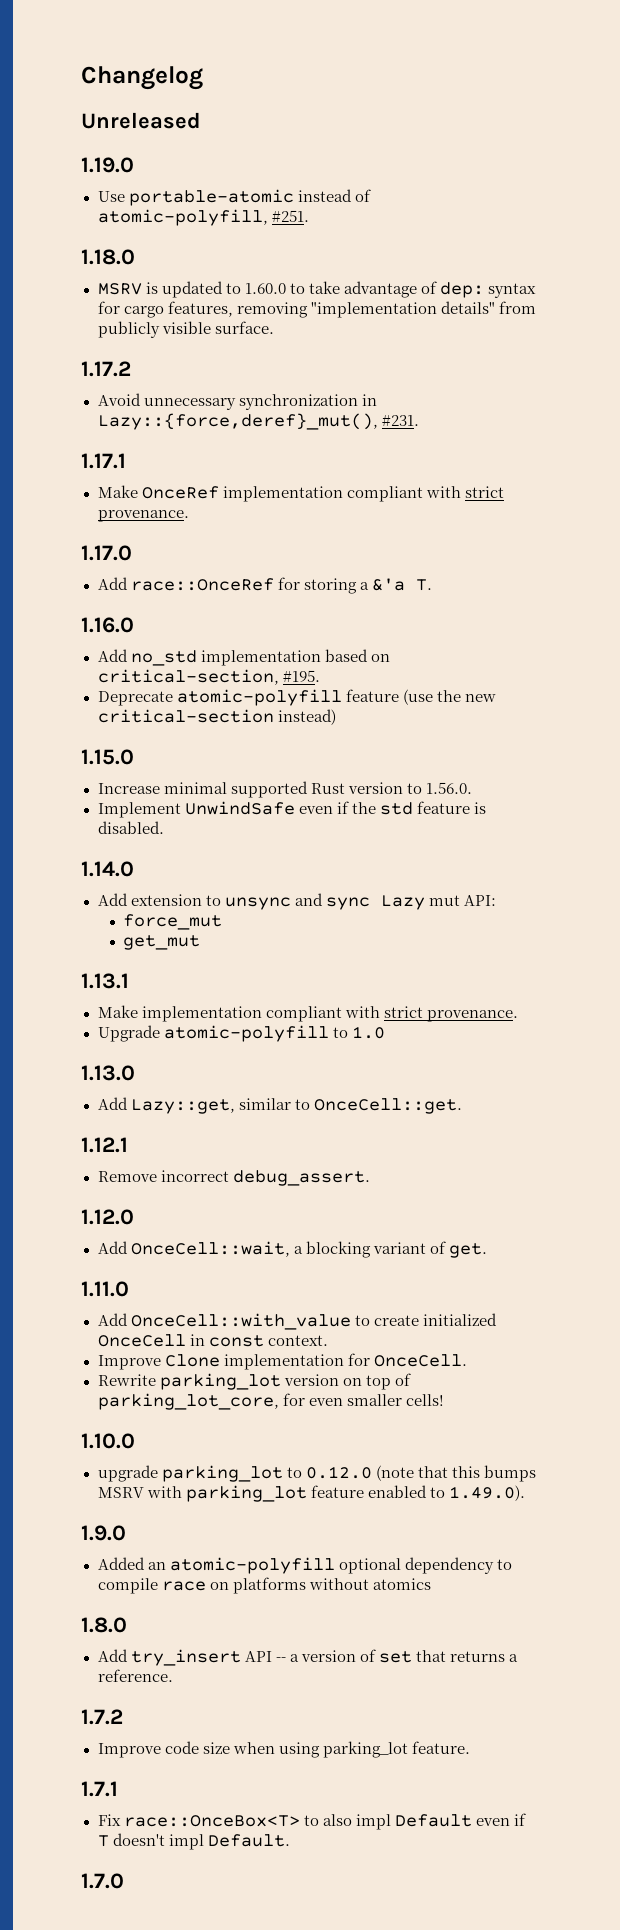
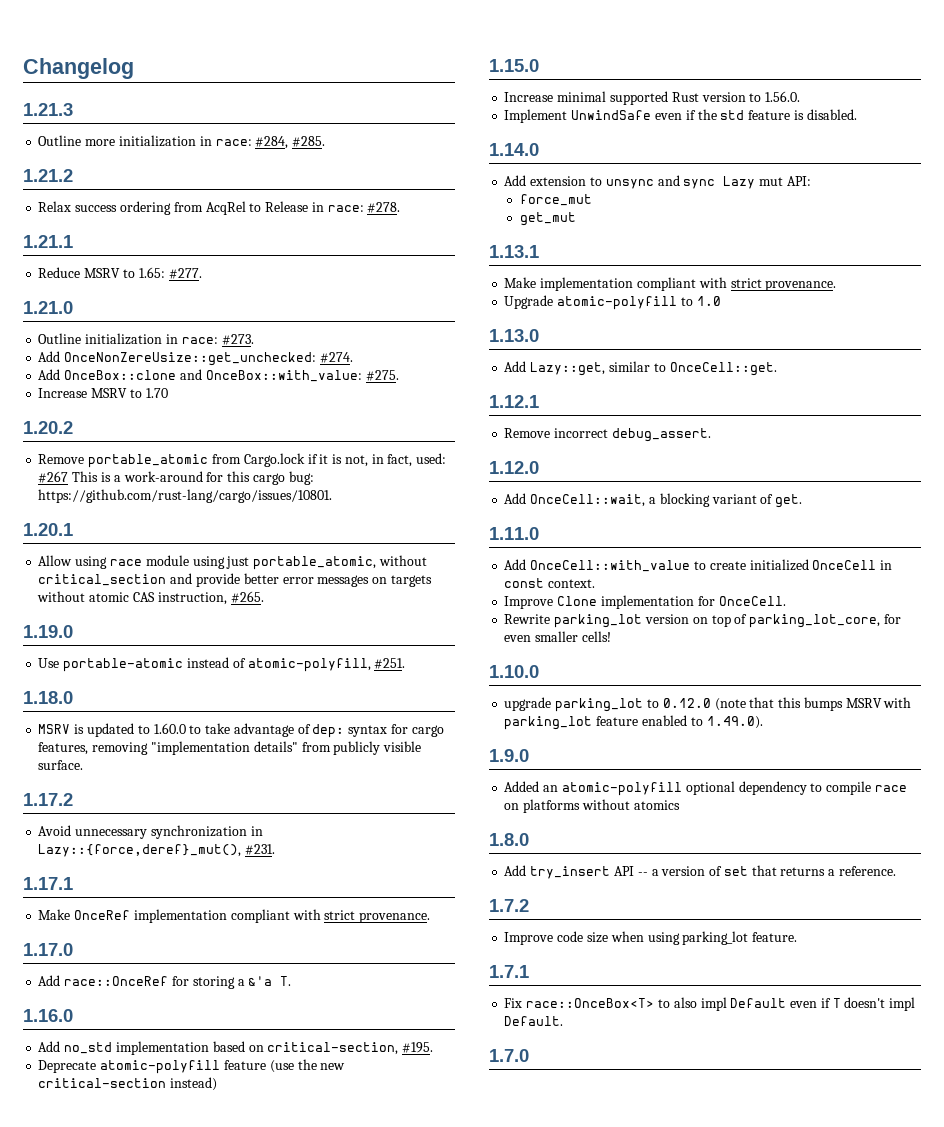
[81,112,201,129] Unreleased -> [23,103,73,116] [38,135,326,149] [23,169,73,182] [38,201,401,215] [23,235,73,248] [38,267,202,279] [23,301,73,314] [38,333,254,345] [38,351,353,366] [38,369,399,382] [38,388,168,398] [23,421,73,434] [38,453,447,468] [38,471,314,485] [38,489,333,503] [23,523,73,536] [38,555,427,570] [38,573,432,587] [37,591,264,605] 1.21.3 // Outline more initialization in race: #284, #285. // 1.21.2 // Relax success ordering from AcqRel to Release in race: #278. // 1.21.1 // Reduce MSRV to 1.65: #277. // 1.21.0 // Outline initialization in race: #273. // Add OnceNonZereUsize::get_unchecked: #274. // Add OnceBox::clone and OnceBox::with_value: #275. // Increase MSRV to 1.70 // 1.20.2 // Remove portable_atomic from Cargo.lock if it is not, in fact, used: #267 This is a work-around for this cargo bug: https://github.com/rust-lang/cargo/issues/10801. // 1.20.1 // Allow using race module using just portable_atomic, without critical_section and provide better error messages on targets without atomic CAS instruction, #265.

